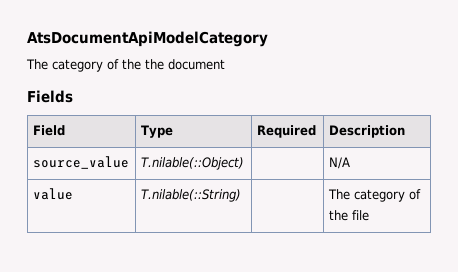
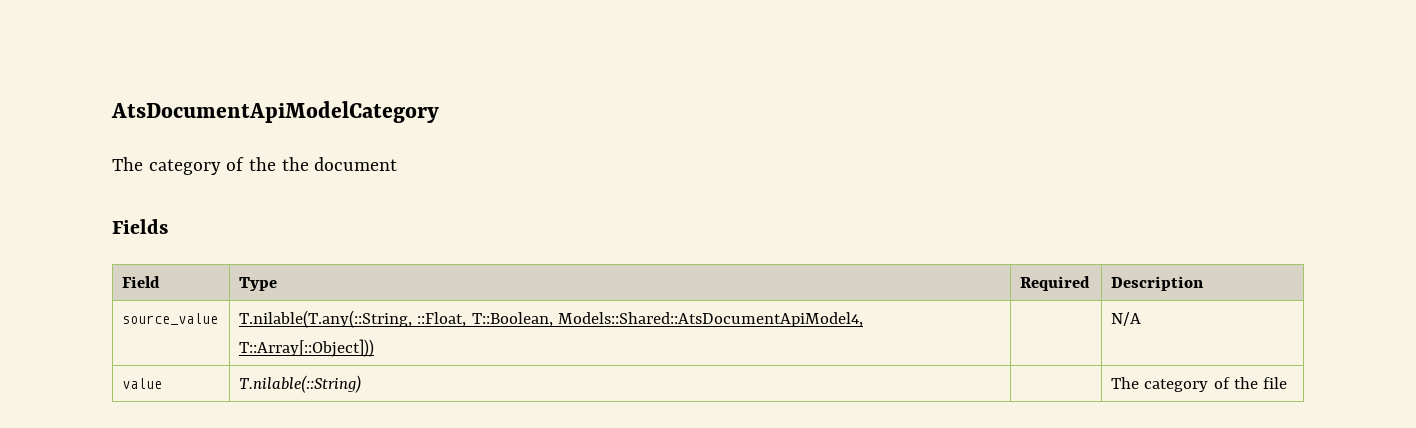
[140,157,244,170] T.nilable(::Object) -> [239,310,863,328] [239,339,375,357] T.nilable(T.any(::String, ::Float, T::Boolean, Models::Shared::AtsDocumentApiModel4, T::Array[::Object]))

